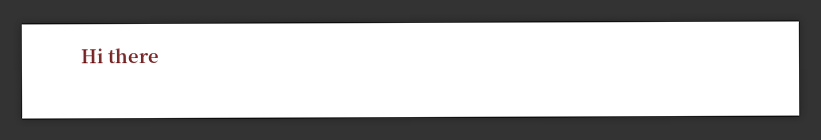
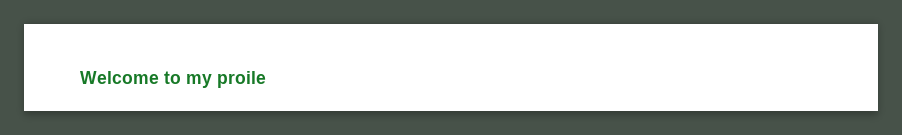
[80,47,159,64] Hi there -> [80,71,266,88] Welcome to my proile

